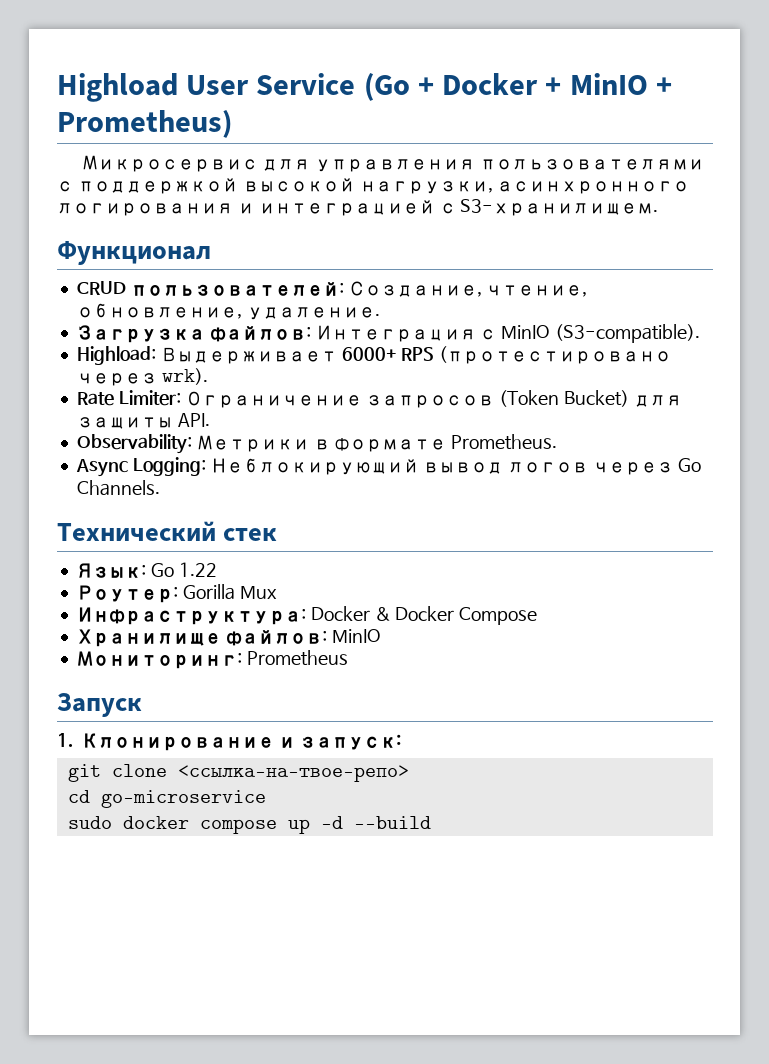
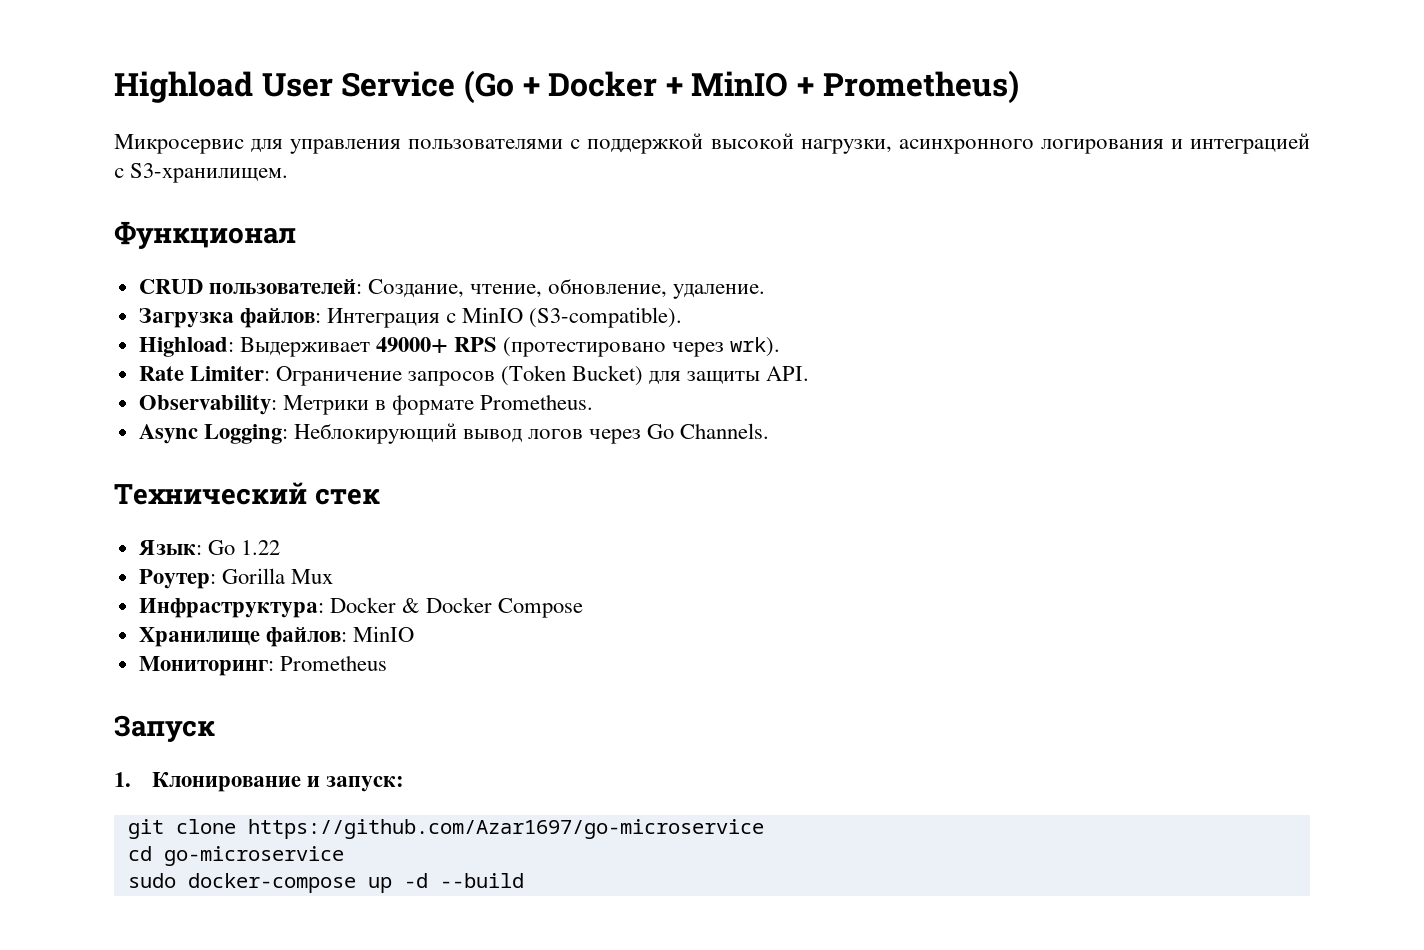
[341,347,397,361] 6000+ -> [375,337,448,353] 49000+
[177,765,409,782] <ссылка-на-твое-репо> -> [247,819,764,839] https://github.com/Azar1697/go-microservice
[122,816,277,834] docker compose -> [187,873,356,893] docker-compose

